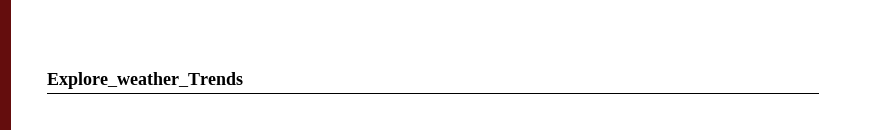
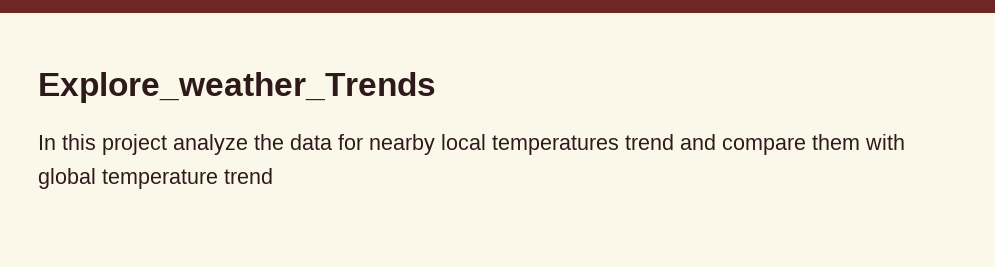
(243, 80) none -> [38,134,905,155] [38,168,273,189] // In this project analyze the data for nearby local temperatures trend and compare them with global temperature trend

